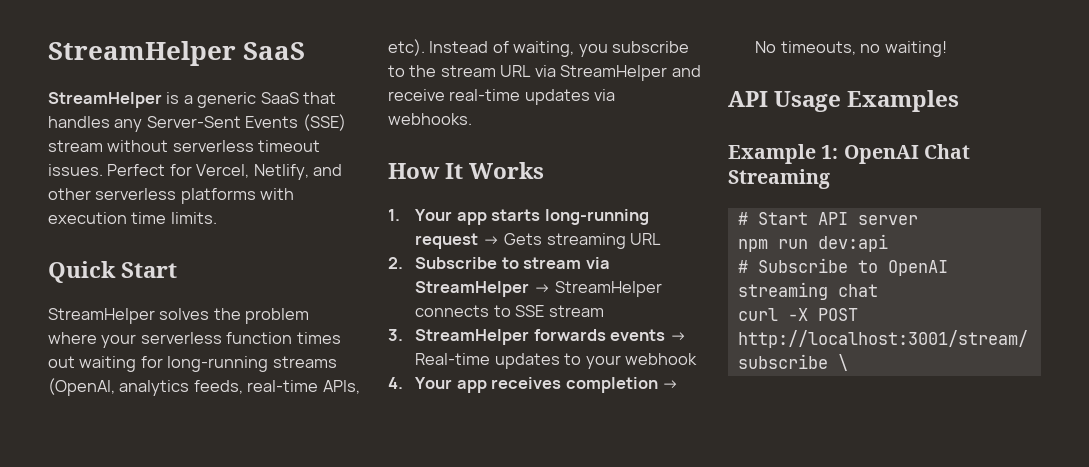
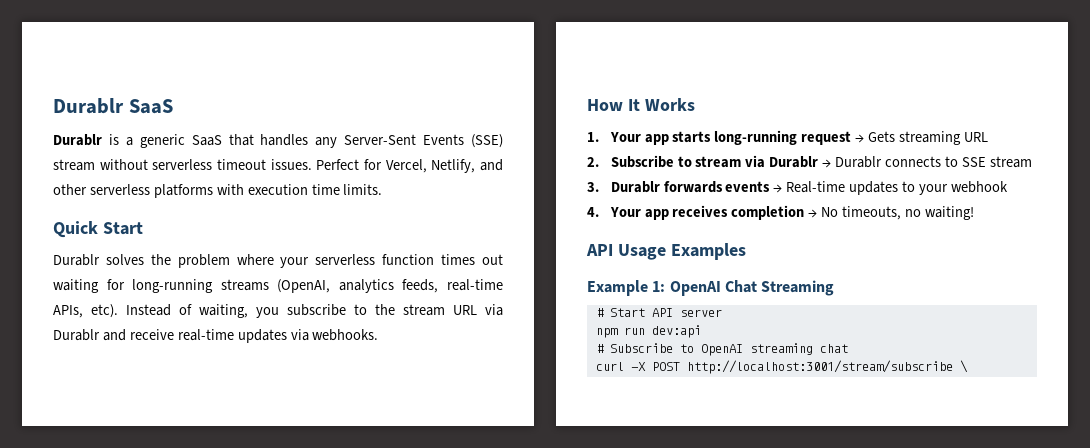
[48,41,236,66] StreamHelper -> [53,98,124,114] Durablr
[48,92,162,108] StreamHelper -> [53,134,102,146] Durablr
[48,308,155,324] StreamHelper -> [53,254,100,266] Durablr
[560,65,668,81] StreamHelper -> [53,329,100,341] Durablr
[415,281,663,297] StreamHelper → StreamHelper -> [769,156,883,168] Durablr → Durablr
[415,329,530,345] StreamHelper -> [610,181,660,193] Durablr

